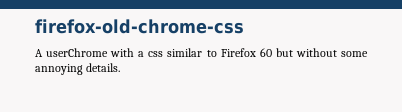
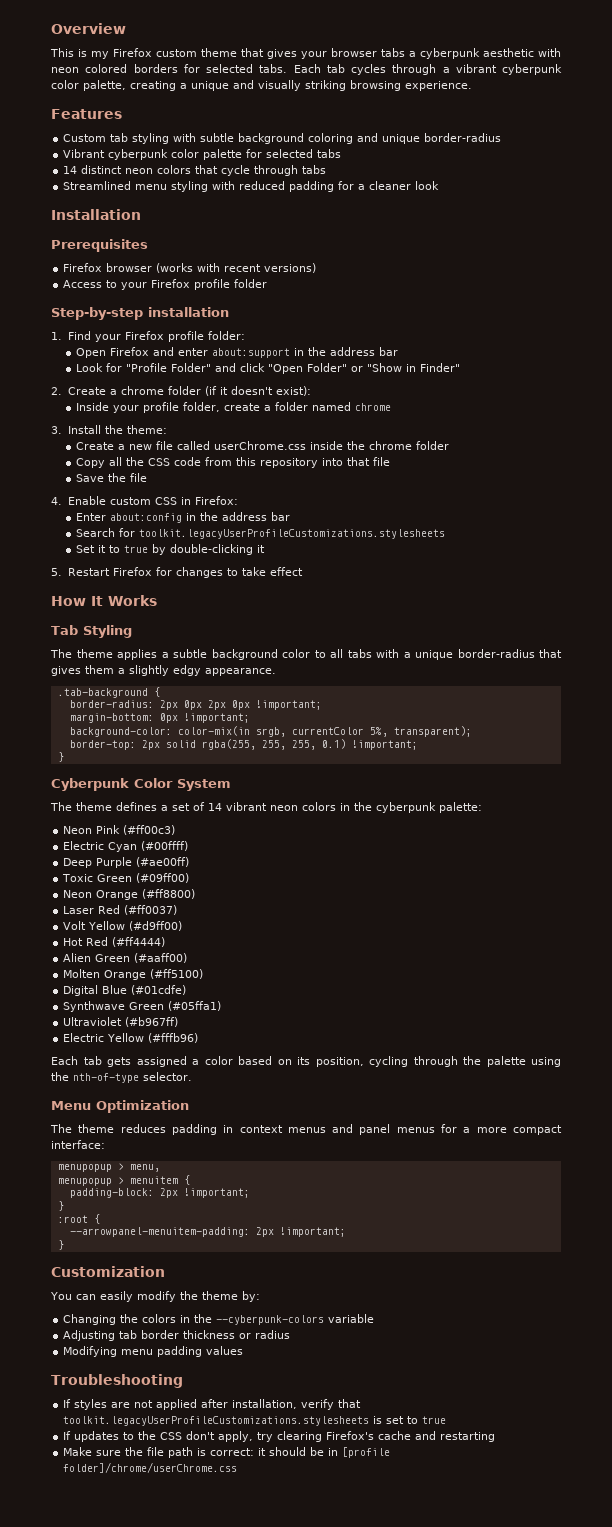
[35,19,244,34] [35,48,368,57] [35,63,121,75] firefox-old-chrome-css // A userChrome with a css similar to Firefox 60 but without some annoying details. -> [51,23,126,34] [50,48,561,59] [51,64,562,75] [51,80,472,91] [51,109,122,119] [63,133,502,144] [63,149,342,160] [63,165,327,176] [63,181,440,192] [51,209,141,220] [51,239,148,252] [63,263,317,273] [63,279,268,290] [51,307,229,320] [51,331,245,342] [75,347,398,358] [75,363,460,374] [51,386,311,396] [75,402,391,413] [51,425,167,434] [75,441,449,450] [75,457,390,468] [75,473,147,482] [51,496,238,505] [75,512,290,523] [75,528,445,539] [75,544,265,555] [51,567,303,578] [51,595,157,606] [51,625,132,638] [50,649,562,660] [51,665,276,676] [57,687,160,698] [69,700,322,710] [69,713,250,723] [69,726,472,737] [69,739,418,750] [57,752,64,762] [51,778,231,791] [50,802,482,813] [63,825,176,835] [63,841,189,852] [63,857,190,868] [62,873,190,883] [63,889,196,900] [63,905,178,915] [63,921,183,931] [63,937,166,947] [63,953,188,963] [63,969,204,980] [63,985,187,996] [63,1001,222,1012] [63,1017,179,1027] [63,1033,199,1043] [51,1056,561,1067] [51,1072,192,1083] [51,1100,189,1113] [50,1124,563,1135] [51,1140,105,1149] [57,1163,160,1172] [57,1175,190,1186] [69,1188,250,1198] [57,1201,64,1211] [57,1214,100,1224] [69,1227,346,1237] [57,1240,64,1250] [51,1266,165,1277] [50,1291,260,1302] [63,1314,375,1325] [63,1330,291,1341] [63,1346,244,1357] [51,1374,183,1388] [63,1399,362,1410] [63,1416,447,1426] [63,1431,496,1442] [63,1447,391,1458] [63,1462,238,1473] Overview // This is my Firefox custom theme that gives your browser tabs a cyberpunk aesthetic with neon colored borders for selected tabs. Each tab cycles through a vibrant cyberpunk color palette, creating a unique and visually striking browsing experience. // Features // Custom tab styling with subtle background coloring and unique border-radius // Vibrant cyberpunk color palette for selected tabs // 14 distinct neon colors that cycle through tabs // Streamlined menu styling with reduced padding for a cleaner look // Installation // Prerequisites // Firefox browser (works with recent versions) // Access to your Firefox profile folder // Step-by-step installation // 1. Find your Firefox profile folder: // Open Firefox and enter about:support in the address bar // Look for "Profile Folder" and click "Open Folder" or "Show in Finder" // 2. Create a chrome folder (if it doesn't exist): // Inside your profile folder, create a folder named chrome // 3. Install the theme: // Create a new file called userChrome.css inside the chrome folder // Copy all the CSS code from this repository into that file // Save the file // 4. Enable custom CSS in Firefox: // Enter about:config in the address bar // Search for toolkit.legacyUserProfileCustomizations.stylesheets // Set it to true by double-clicking it // 5. Restart Firefox for changes to take effect // How It Works // Tab Styling // The theme applies a subtle background color to all tabs with a unique border-radius that gives them a slightly edgy appearance. // .tab-background { // border-radius: 2px 0px 2px 0px !important; // margin-bottom: 0px !important; // background-color: color-mix(in srgb, currentColor 5%, transparent); // border-top: 2px solid rgba(255, 255, 255, 0.1) !important; // } // Cyberpunk Color System // The theme defines a set of 14 vibrant neon colors in the cyberpunk palette: // Neon Pink (#ff00c3) // Electric Cyan (#00ffff) // Deep Purple (#ae00ff) // Toxic Green (#09ff00) // Neon Orange (#ff8800) // Laser Red (#ff0037) // Volt Yellow (#d9ff00) // Hot Red (#ff4444) // Alien Green (#aaff00) // Molten Orange (#ff5100) // Digital Blue (#01cdfe) // Synthwave Green (#05ffa1) // Ultraviolet (#b967ff) // Electric Yellow (#fffb96) // Each tab gets assigned a color based on its position, cycling through the palette using the nth-of-type selector. // Menu Optimization // The theme reduces padding in context menus and panel menus for a more compact interface: // menupopup > menu, // menupopup > menuitem { // padding-block: 2px !important; // } // :root { // --arrowpanel-menuitem-padding: 2px !important; // } // Customization // You can easily modify the theme by: // Changing the colors in the --cyberpunk-colors variable // Adjusting tab border thickness or radius // Modifying menu padding values // Troubleshooting // If styles are not applied after installation, verify that toolkit.legacyUserProfileCustomizations.stylesheets is set to true // If updates to the CSS don't apply, try clearing Firefox's cache and restarting // Make sure the file path is correct: it should be in [profile folder]/chrome/userChrome.css

